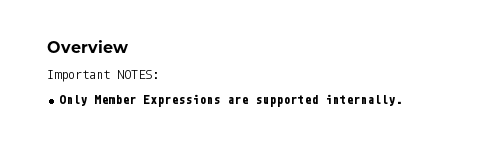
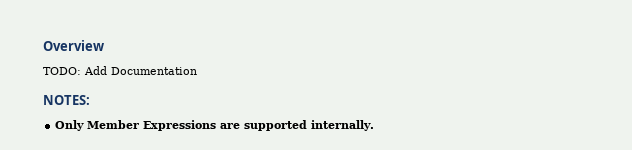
[47,70,110,82] Important -> [43,66,197,75] TODO: Add Documentation //

